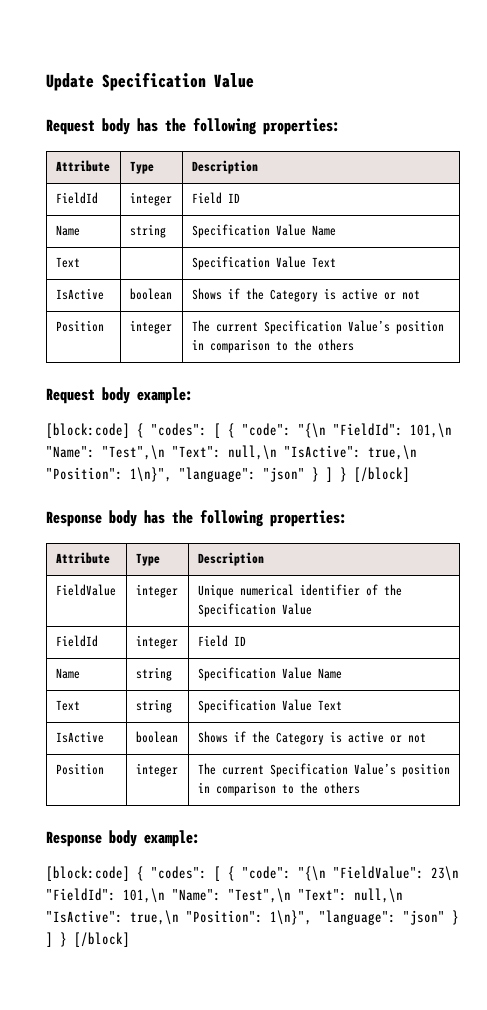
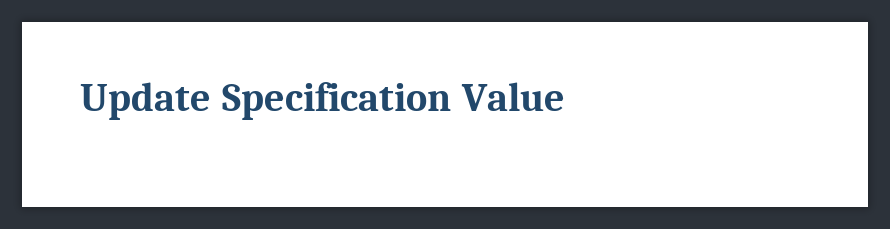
[46,118,340,135] [55,160,110,172] [129,161,154,174] [191,160,258,174] [55,192,98,204] [129,192,172,206] [191,192,240,204] [55,225,80,236] [129,224,166,238] [191,224,336,238] [55,257,80,268] [191,256,336,270] [55,288,104,300] [129,288,172,300] [191,288,420,302] [55,320,104,332] [129,320,172,334] [191,320,444,334] [191,339,354,353] [46,387,193,404] [46,423,452,438] [46,445,417,460] [46,467,410,482] [46,510,347,527] [55,552,110,564] [135,553,160,566] [197,552,264,566] [55,584,116,596] [135,584,178,598] [197,584,402,598] [197,603,312,617] [55,635,98,647] [135,635,178,649] [197,635,246,647] [55,668,80,679] [135,667,172,681] [197,667,342,681] [55,700,80,711] [135,699,172,713] [197,699,342,713] [55,731,104,743] [135,731,178,743] [197,731,426,745] [55,763,104,775] [135,763,178,777] [197,763,450,777] [197,782,360,796] [46,830,200,847] [46,866,459,881] [46,888,403,903] [46,910,459,925] [46,932,130,947] // Request body has the following properties: // Attribute | Type | Description // FieldId | integer | Field ID // Name | string | Specification Value Name // Text | | Specification Value Text // IsActive | boolean | Shows if the Category is active or not // Position | integer | The current Specification Value’s position in comparison to the others // Request body example: // [block:code] { "codes": [ { "code": "{\n "FieldId": 101,\n "Name": "Test",\n "Text": null,\n "IsActive": true,\n "Position": 1\n}", "language": "json" } ] } [/block] // Response body has the following properties: // Attribute | Type | Description // FieldValue | integer | Unique numerical identifier of the Specification Value // FieldId | integer | Field ID // Name | string | Specification Value Name // Text | string | Specification Value Text // IsActive | boolean | Shows if the Category is active or not // Position | integer | The current Specification Value’s position in comparison to the others // Response body example: // [block:code] { "codes": [ { "code": "{\n "FieldValue": 23\n "FieldId": 101,\n "Name": "Test",\n "Text": null,\n "IsActive": true,\n "Position": 1\n}", "language": "json" } ] } [/block] -> (565, 96) none

